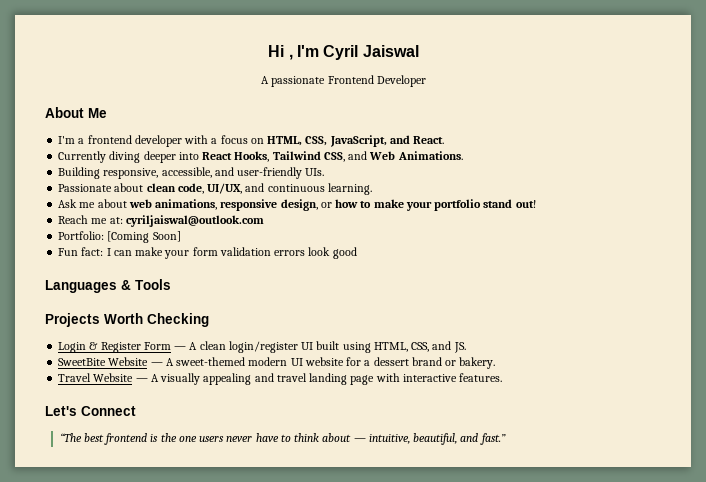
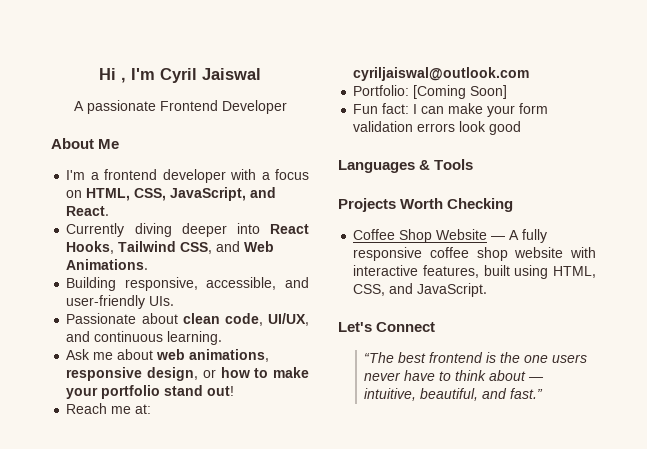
[58,341,314,353] Login & Register Form — A clean login/register UI -> [353,229,548,243] [353,247,596,261] [353,265,480,278] Coffee Shop Website — A fully responsive coffee shop website with interactive features,
[453,342,466,353] [58,357,496,369] [58,373,503,385] JS. // SweetBite Website — A sweet-themed modern UI website for a dessert brand or bakery. // Travel Website — A visually appealing and travel landing page with interactive features. -> [417,283,488,297] JavaScript.

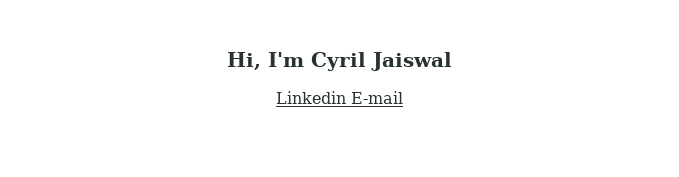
[99,68,126,83] Hi , -> [227,52,261,70] Hi,
[73,100,287,114] [51,138,120,149] [66,169,309,183] [66,187,277,201] [66,206,110,216] [66,223,309,237] [66,241,275,254] [66,259,149,270] [66,277,309,291] [66,295,175,309] [66,313,309,326] [66,331,223,345] [66,349,270,362] [66,367,309,381] [66,385,235,399] [66,403,152,414] [353,67,530,81] [353,85,508,99] [353,103,549,117] [353,121,522,135] [338,159,474,173] [338,198,514,212] [353,229,548,243] [353,247,596,261] [353,265,596,279] [353,283,488,297] [338,322,436,332] [364,352,588,363] [364,370,545,381] [364,388,544,401] A passionate Frontend Developer // About Me // I'm a frontend developer with a focus on HTML, CSS, JavaScript, and React. // Currently diving deeper into React Hooks, Tailwind CSS, and Web Animations. // Building responsive, accessible, and user-friendly UIs. // Passionate about clean code, UI/UX, and continuous learning. // Ask me about web animations, responsive design, or how to make your portfolio stand out! // Reach me at: cyriljaiswal@outlook.com // Portfolio: [Coming Soon] // Fun fact: I can make your form validation errors look good // Languages & Tools // Projects Worth Checking // Coffee Shop Website — A fully responsive coffee shop website with interactive features, built using HTML, CSS, and JavaScript. // Let's Connect // “The best frontend is the one users never have to think about — intuitive, beautiful, and fast.” -> [276,91,403,104] Linkedin E-mail

